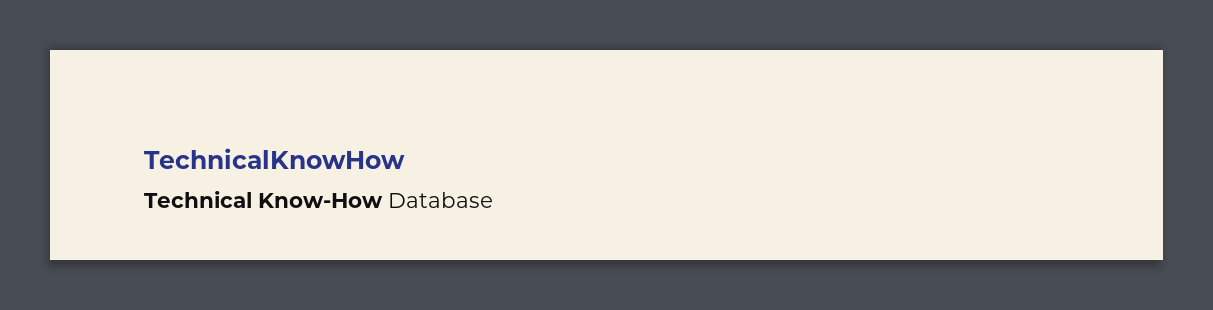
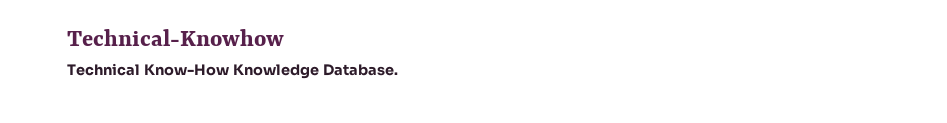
[144,148,405,169] TechnicalKnowHow -> [67,29,284,46] Technical-Knowhow
[388,192,493,208] Database -> [232,64,398,79] Knowledge Database.

